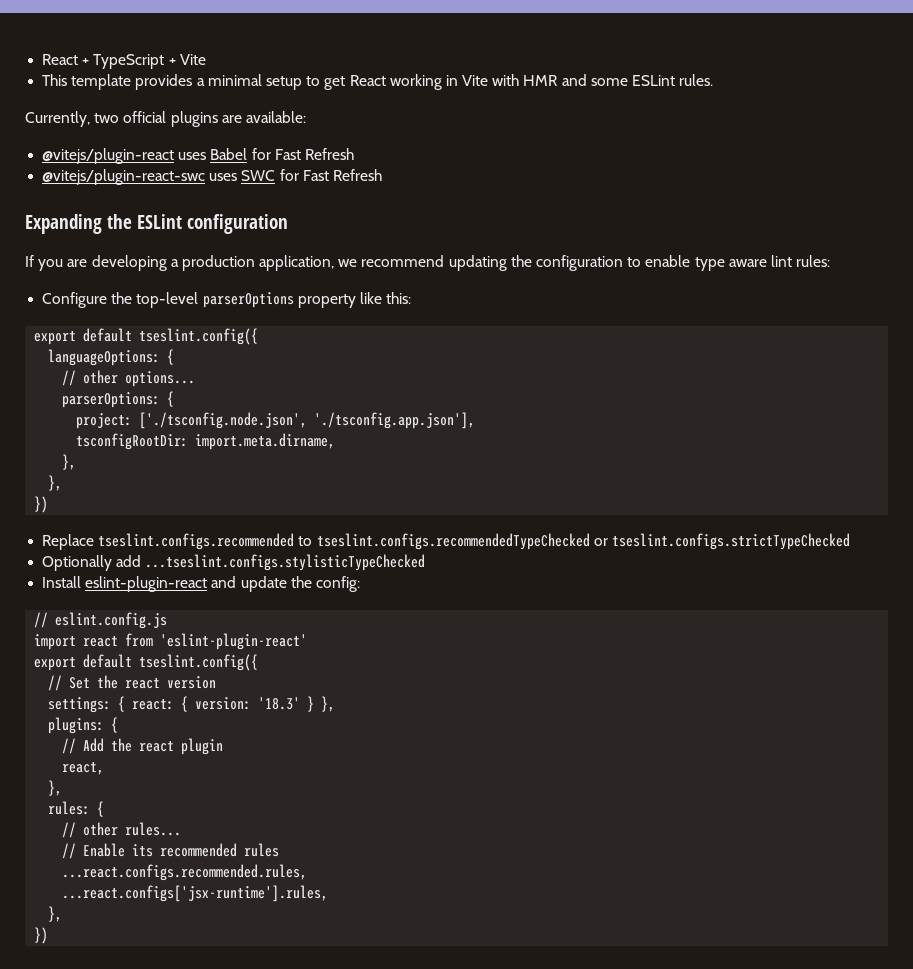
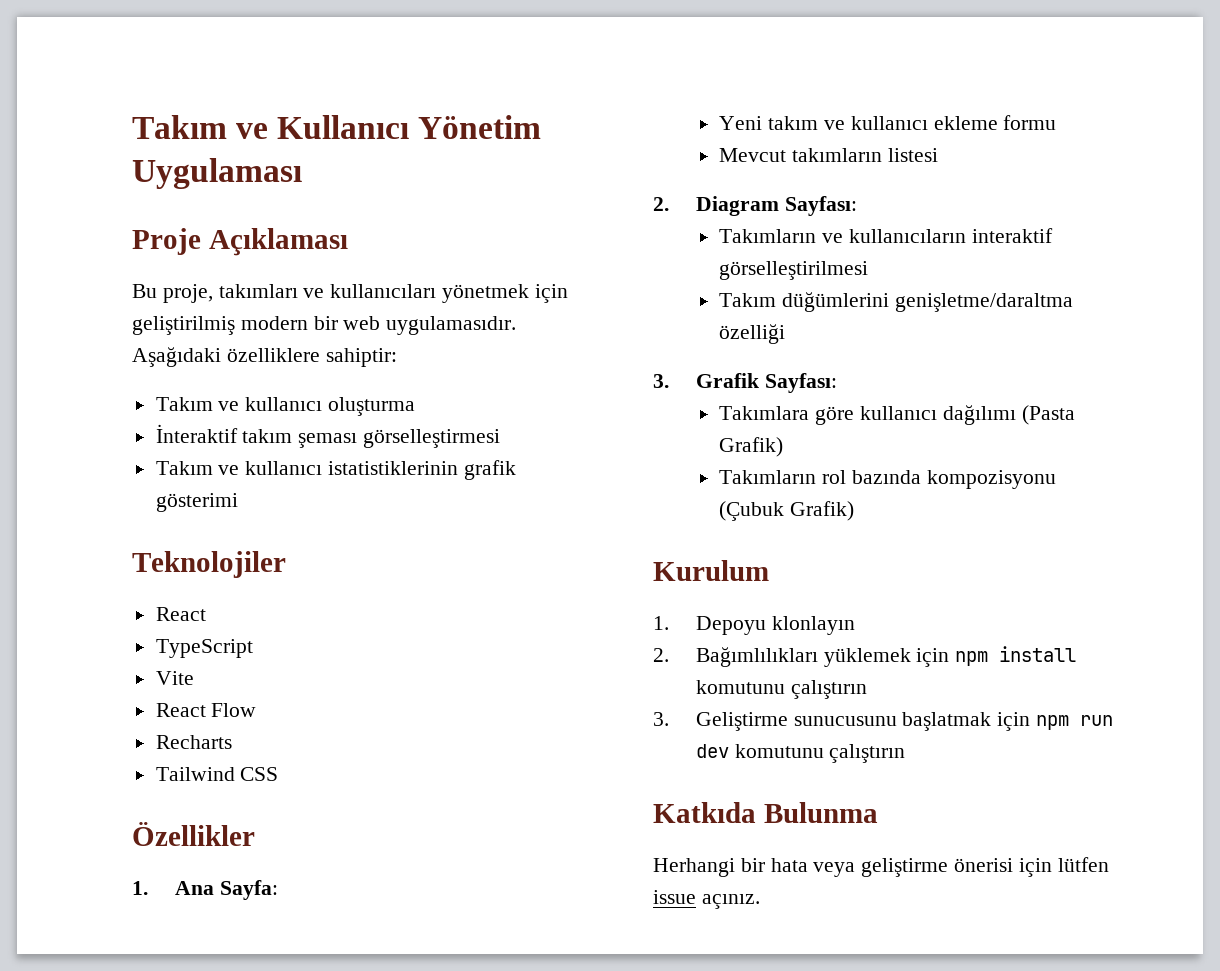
[42,54,90,65] React + -> [132,115,542,139] [132,158,302,189] [132,228,348,256] [132,284,568,303] [132,316,517,335] [132,347,397,367] [155,397,416,416] [155,424,501,448] [155,460,516,480] [155,493,238,512] [132,551,286,578] [155,607,206,621] Takım ve Kullanıcı Yönetim Uygulaması // Proje Açıklaması // Bu proje, takımları ve kullanıcıları yönetmek için geliştirilmiş modern bir web uygulamasıdır. Aşağıdaki özelliklere sahiptir: // Takım ve kullanıcı oluşturma // İnteraktif takım şeması görselleştirmesi // Takım ve kullanıcı istatistiklerinin grafik gösterimi // Teknolojiler // React //
[168,58,176,65] + -> (253, 648) //
[42,74,714,90] [25,111,306,127] [42,148,354,164] [42,169,382,185] [25,214,289,234] [25,255,831,271] [42,292,412,308] [34,328,259,345] [48,349,175,366] [62,370,196,387] [62,391,175,408] [76,412,476,429] [76,433,336,450] [62,454,77,470] [48,475,63,491] [34,496,49,513] [42,533,850,550] [42,554,426,571] [42,576,360,592] [34,612,168,629] [34,633,308,650] [34,654,259,671] [48,675,217,691] [48,696,336,713] [48,717,119,734] [62,738,224,755] [62,762,105,775] [48,780,63,796] [48,801,105,817] [62,822,182,838] [62,843,280,859] [62,864,308,881] [62,885,329,902] [48,906,63,922] [34,927,49,944] This template provides a minimal setup to get React working in Vite with HMR and some ESLint rules. // Currently, two official plugins are available: // @vitejs/plugin-react uses Babel for Fast Refresh // @vitejs/plugin-react-swc uses SWC for Fast Refresh // Expanding the ESLint configuration // If you are developing a production application, we recommend updating the configuration to enable type aware lint rules: // Configure the top-level parserOptions property like this: // export default tseslint.config({ // languageOptions: { // // other options... // parserOptions: { // project: ['./tsconfig.node.json', './tsconfig.app.json'], // tsconfigRootDir: import.meta.dirname, // }, // }, // }) // Replace tseslint.configs.recommended to tseslint.configs.recommendedTypeChecked or tseslint.configs.strictTypeChecked // Optionally add ...tseslint.configs.stylisticTypeChecked // Install eslint-plugin-react and update the config: // // eslint.config.js // import react from 'eslint-plugin-react' // export default tseslint.config({ // // Set the react version // settings: { react: { version: '18.3' } }, // plugins: { // // Add the react plugin // react, // }, // rules: { // // other rules... // // Enable its recommended rules // ...react.configs.recommended.rules, // ...react.configs['jsx-runtime'].rules, // }, // }) -> [155,703,257,717] [155,735,232,749] [155,767,279,781] [132,822,255,846] [132,880,278,900] [719,115,1057,130] [719,148,939,162] [653,196,857,216] [719,228,1053,243] [719,261,869,280] [719,292,1074,312] [719,324,786,344] [653,373,837,393] [719,405,1075,425] [719,437,784,457] [719,470,1056,489] [719,501,855,521] [653,560,769,581] [653,616,855,635] [653,646,1077,667] [695,680,867,699] [653,712,1113,731] [695,744,906,763] [653,802,878,823] [653,857,1109,877] [653,890,760,909] React Flow // Recharts // Tailwind CSS // Özellikler // 1. Ana Sayfa: // Yeni takım ve kullanıcı ekleme formu // Mevcut takımların listesi // 2. Diagram Sayfası: // Takımların ve kullanıcıların interaktif görselleştirilmesi // Takım düğümlerini genişletme/daraltma özelliği // 3. Grafik Sayfası: // Takımlara göre kullanıcı dağılımı (Pasta Grafik) // Takımların rol bazında kompozisyonu (Çubuk Grafik) // Kurulum // 1. Depoyu klonlayın // 2. Bağımlılıkları yüklemek için npm install komutunu çalıştırın // 3. Geliştirme sunucusunu başlatmak için npm run dev komutunu çalıştırın // Katkıda Bulunma // Herhangi bir hata veya geliştirme önerisi için lütfen issue açınız.

